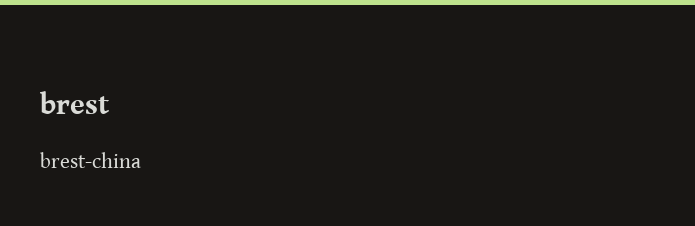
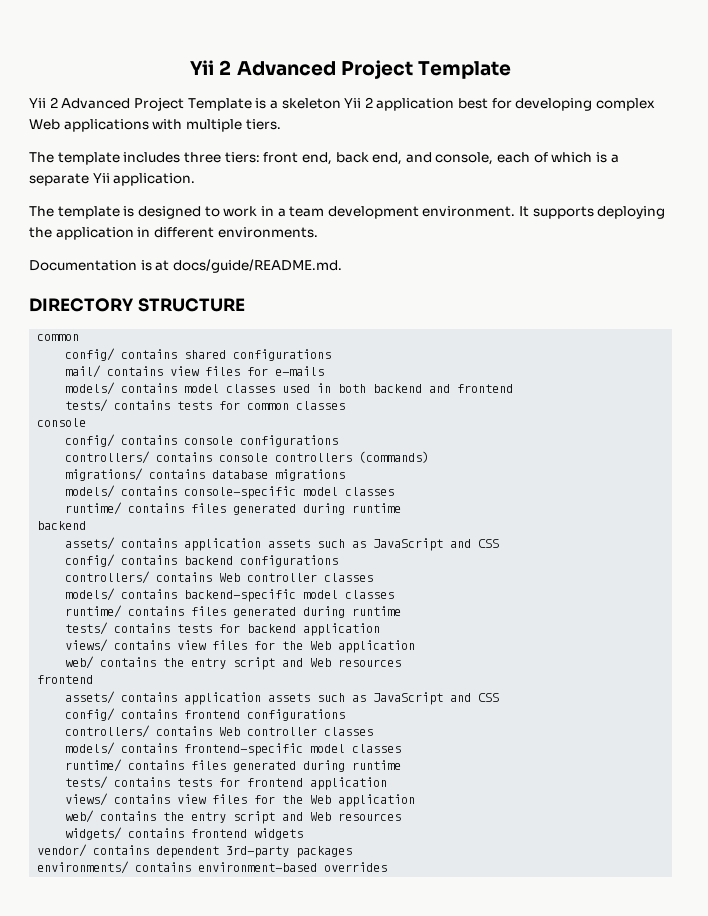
[40,91,110,114] [40,152,141,168] brest // brest-china -> [190,60,511,79] [29,97,656,111] [29,119,281,132] [29,152,619,165] [29,173,196,186] [29,206,666,219] [29,227,318,240] [29,259,342,273] [29,298,245,312] [37,334,80,341] [65,348,332,361] [65,365,325,378] [65,382,514,395] [65,399,346,412] [37,418,87,427] [65,434,339,447] [65,451,430,464] [65,468,346,481] [65,485,395,499] [65,502,402,515] [37,521,87,530] [65,537,500,551] [65,554,339,567] [65,571,374,584] [65,588,395,602] [65,605,402,618] [65,622,381,636] [65,639,416,653] [65,656,402,670] [37,675,94,684] [65,691,500,705] [65,708,346,721] [65,725,374,738] [65,742,402,756] [65,759,402,772] [65,776,388,790] [65,793,416,807] [65,810,402,824] [65,827,304,840] [37,844,353,858] [37,861,388,874] Yii 2 Advanced Project Template // Yii 2 Advanced Project Template is a skeleton Yii 2 application best for developing complex Web applications with multiple tiers. // The template includes three tiers: front end, back end, and console, each of which is a separate Yii application. // The template is designed to work in a team development environment. It supports deploying the application in different environments. // Documentation is at docs/guide/README.md. // DIRECTORY STRUCTURE // common // config/ contains shared configurations // mail/ contains view files for e-mails // models/ contains model classes used in both backend and frontend // tests/ contains tests for common classes // console // config/ contains console configurations // controllers/ contains console controllers (commands) // migrations/ contains database migrations // models/ contains console-specific model classes // runtime/ contains files generated during runtime // backend // assets/ contains application assets such as JavaScript and CSS // config/ contains backend configurations // controllers/ contains Web controller classes // models/ contains backend-specific model classes // runtime/ contains files generated during runtime // tests/ contains tests for backend application // views/ contains view files for the Web application // web/ contains the entry script and Web resources // frontend // assets/ contains application assets such as JavaScript and CSS // config/ contains frontend configurations // controllers/ contains Web controller classes // models/ contains frontend-specific model classes // runtime/ contains files generated during runtime // tests/ contains tests for frontend application // views/ contains view files for the Web application // web/ contains the entry script and Web resources // widgets/ contains frontend widgets // vendor/ contains dependent 3rd-party packages // environments/ contains environment-based overrides

